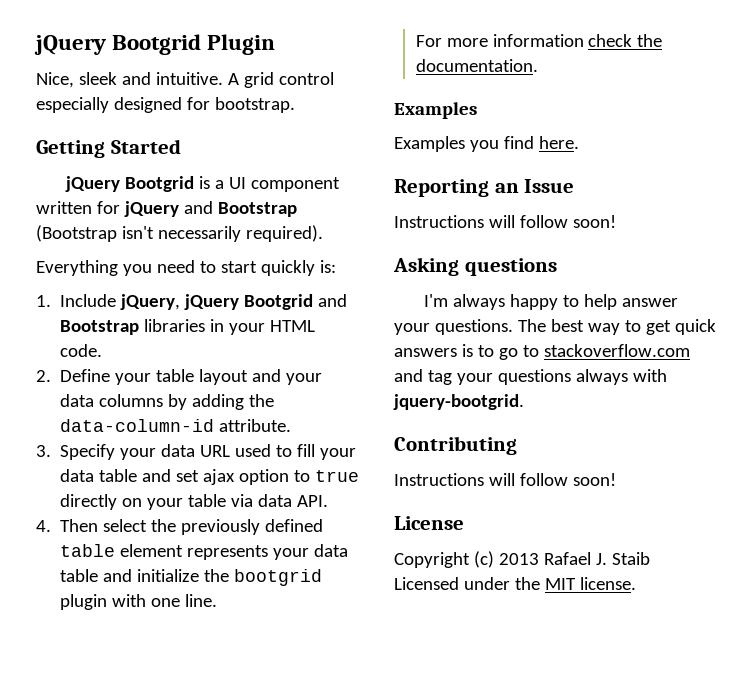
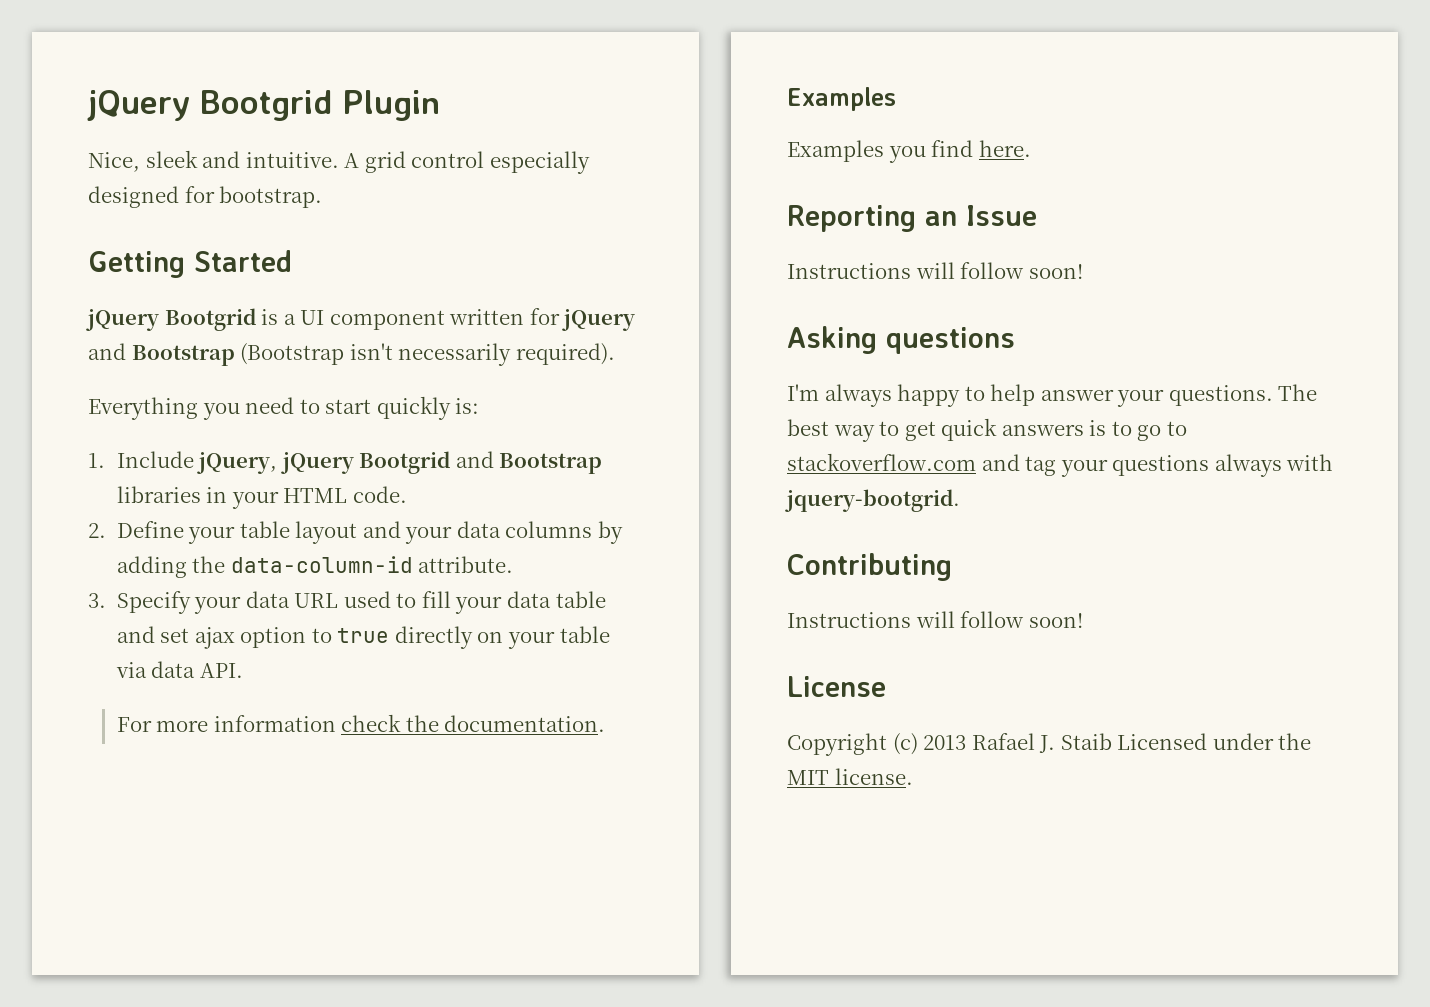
[36,519,324,535] [60,544,349,560] [60,569,323,586] [60,594,218,610] // 4. Then select the previously defined table element represents your data table and initialize the bootgrid plugin with one line. -> (243, 670) none

